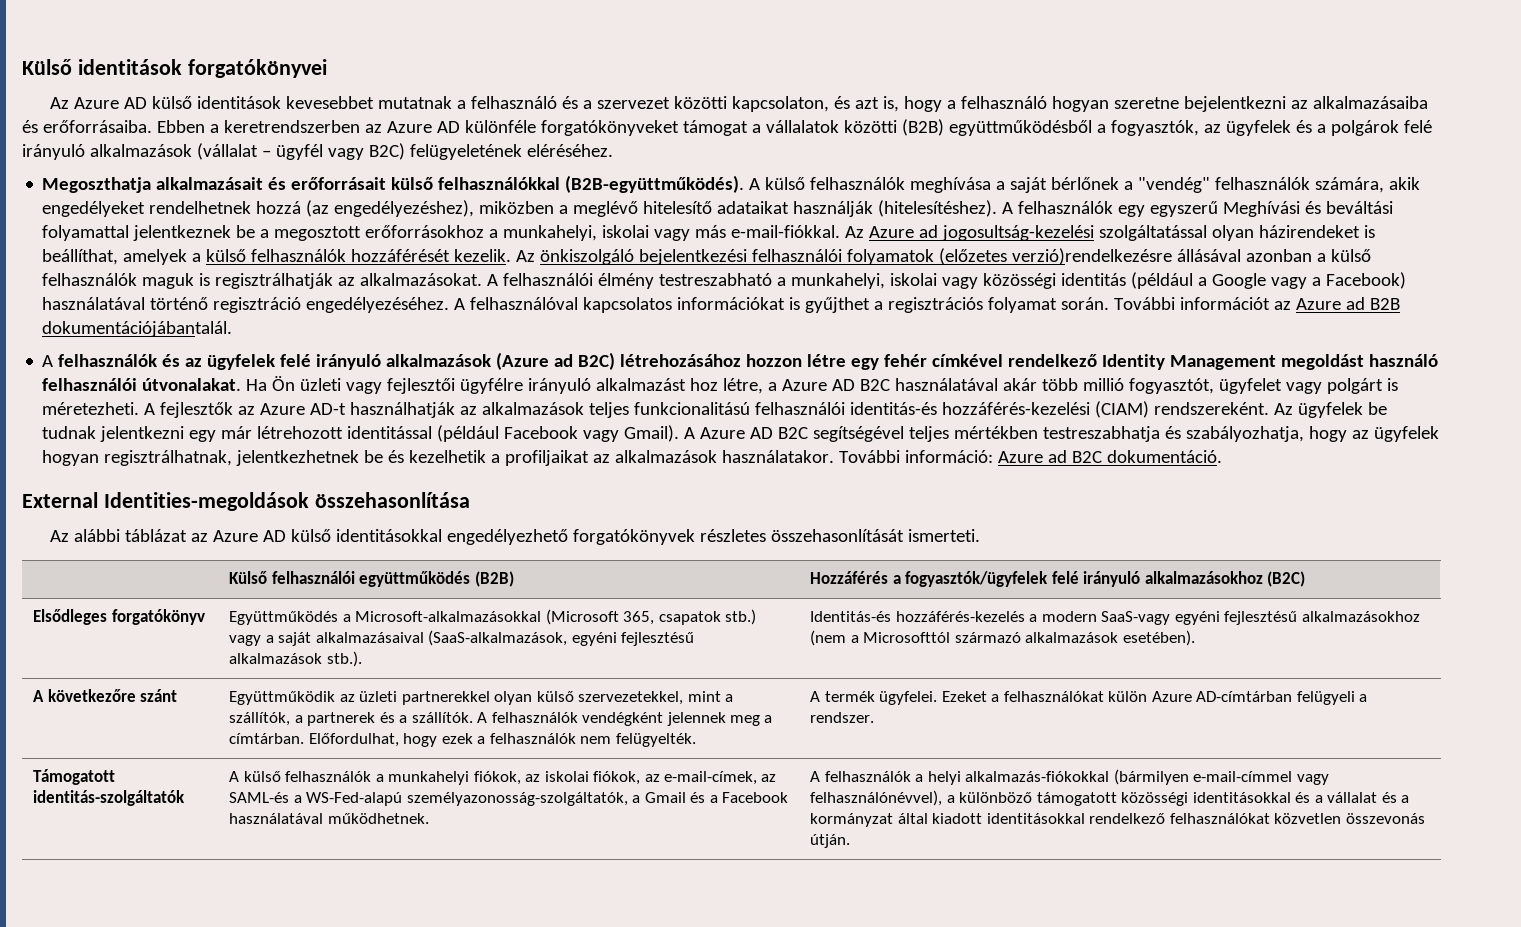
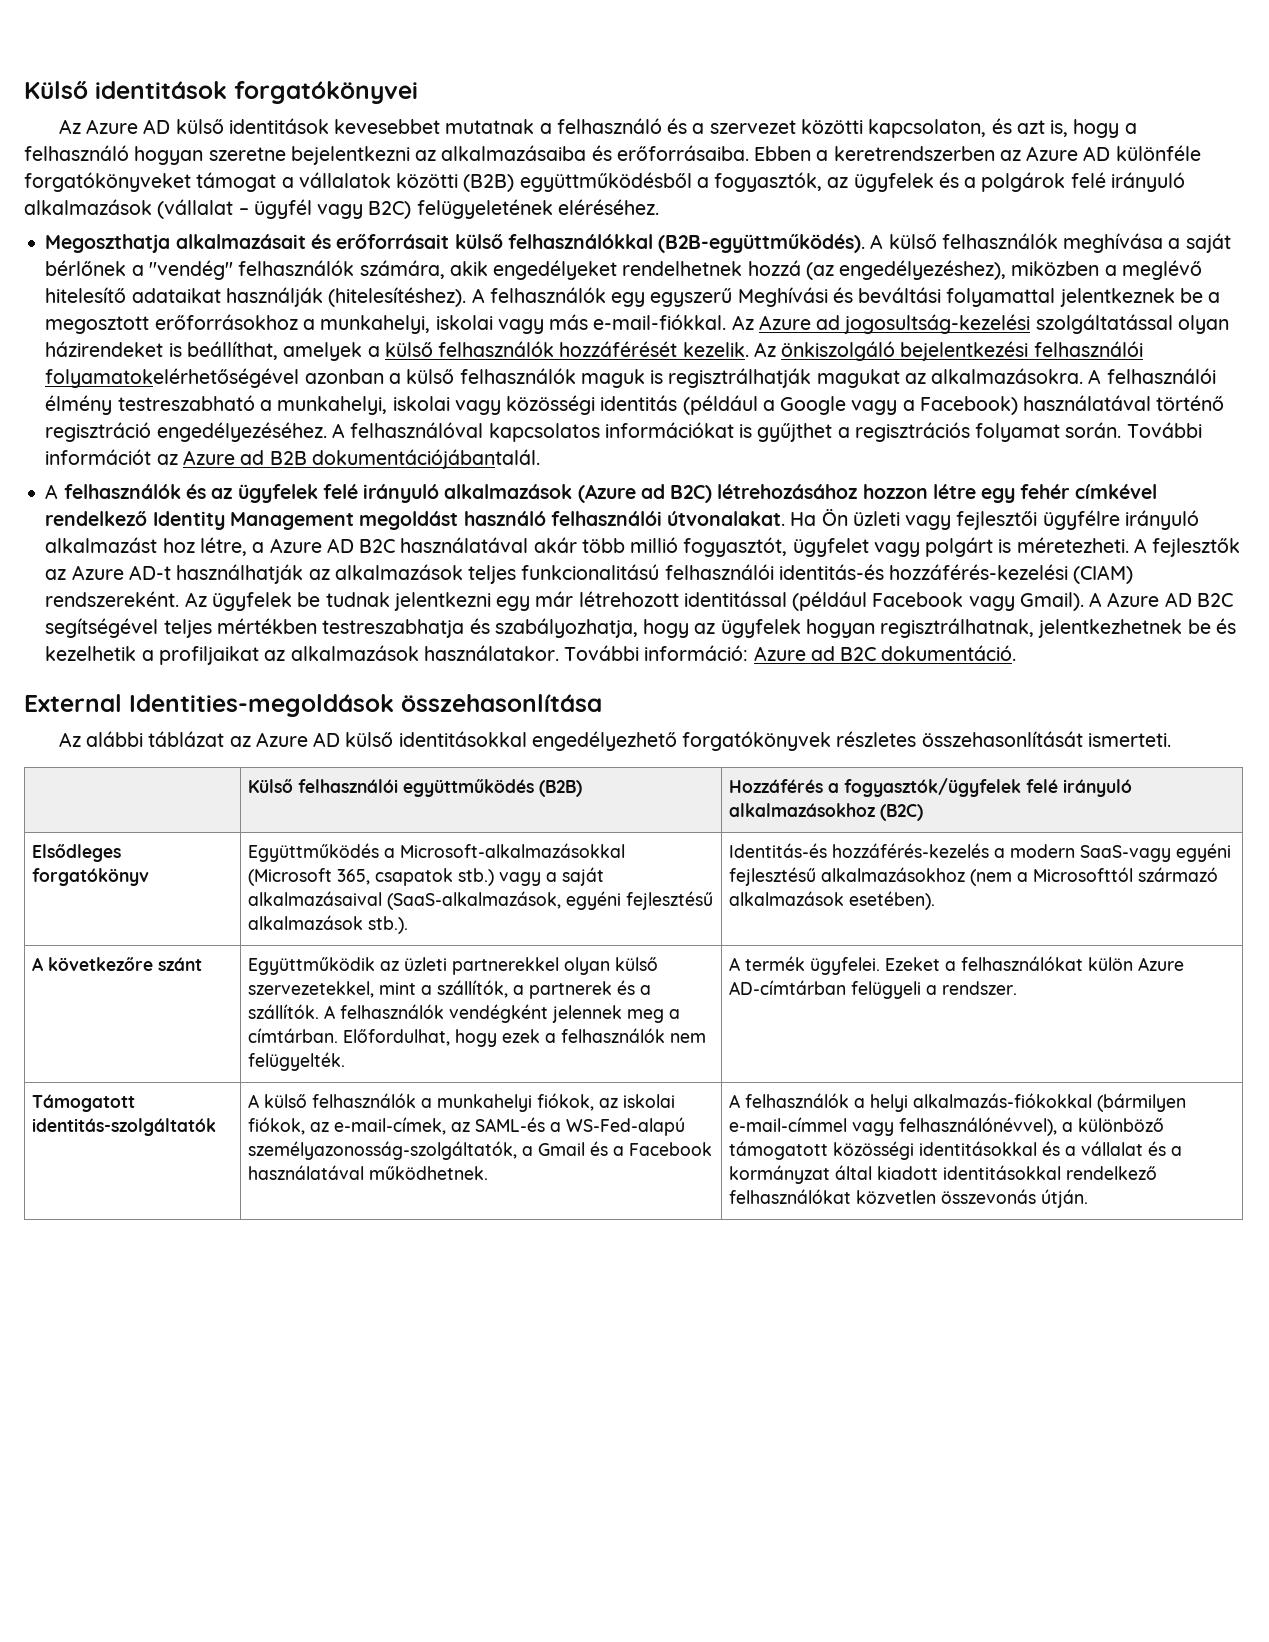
[847,248,1242,265] folyamatok (előzetes verzió)rendelkezésre állásával -> [45,368,300,388] folyamatokelérhetőségével
[338,273,483,286] az alkalmazásokat. -> [816,368,1084,388] magukat az alkalmazásokra.

